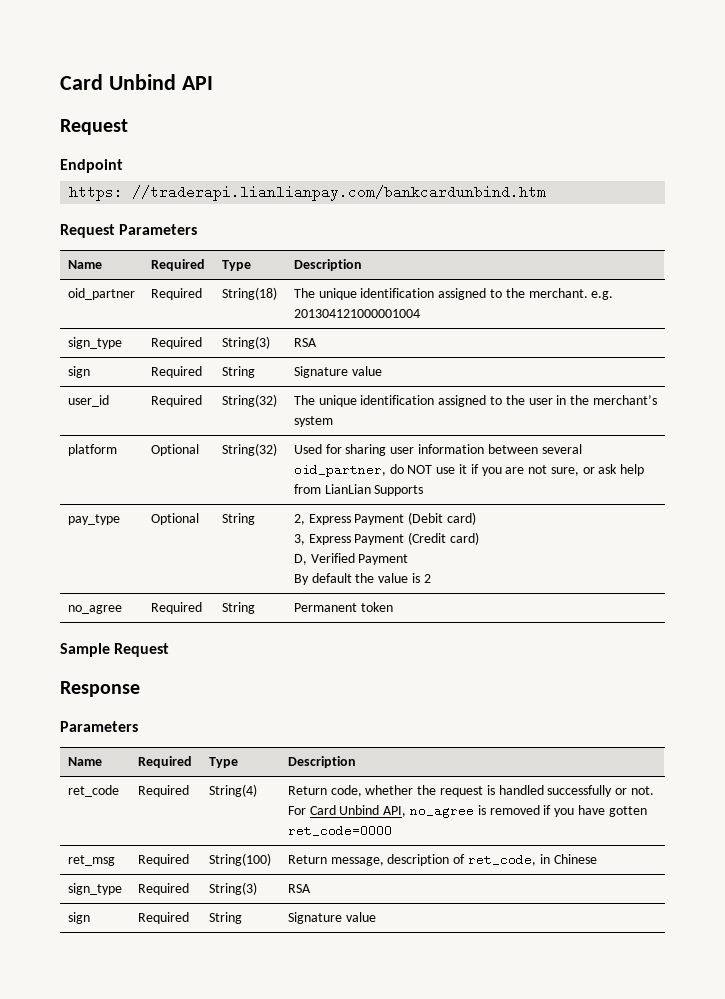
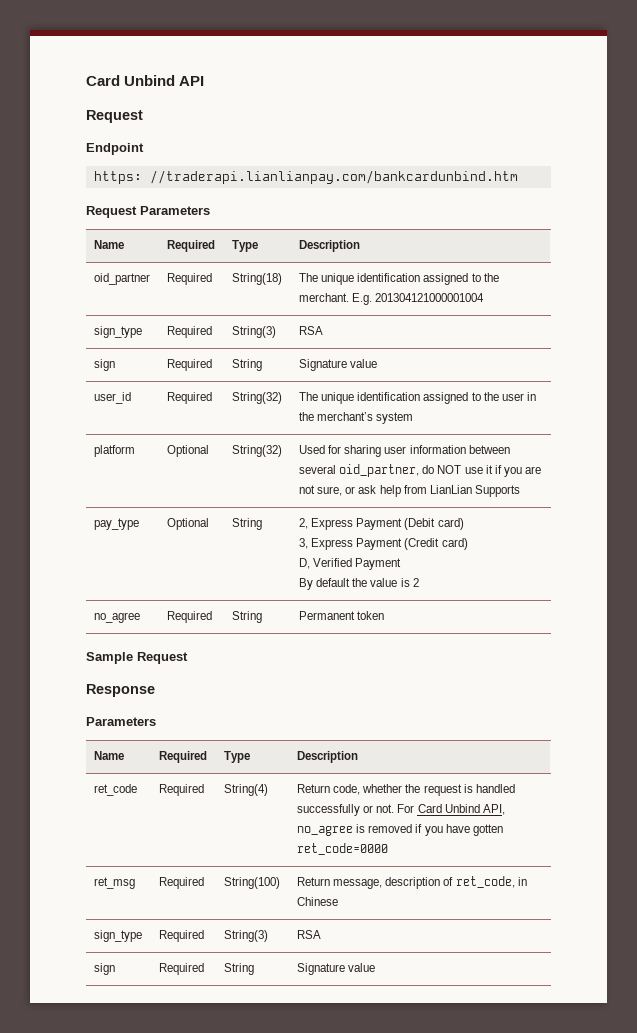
[591,291,614,300] e.g. -> [352,293,373,305] E.g.

